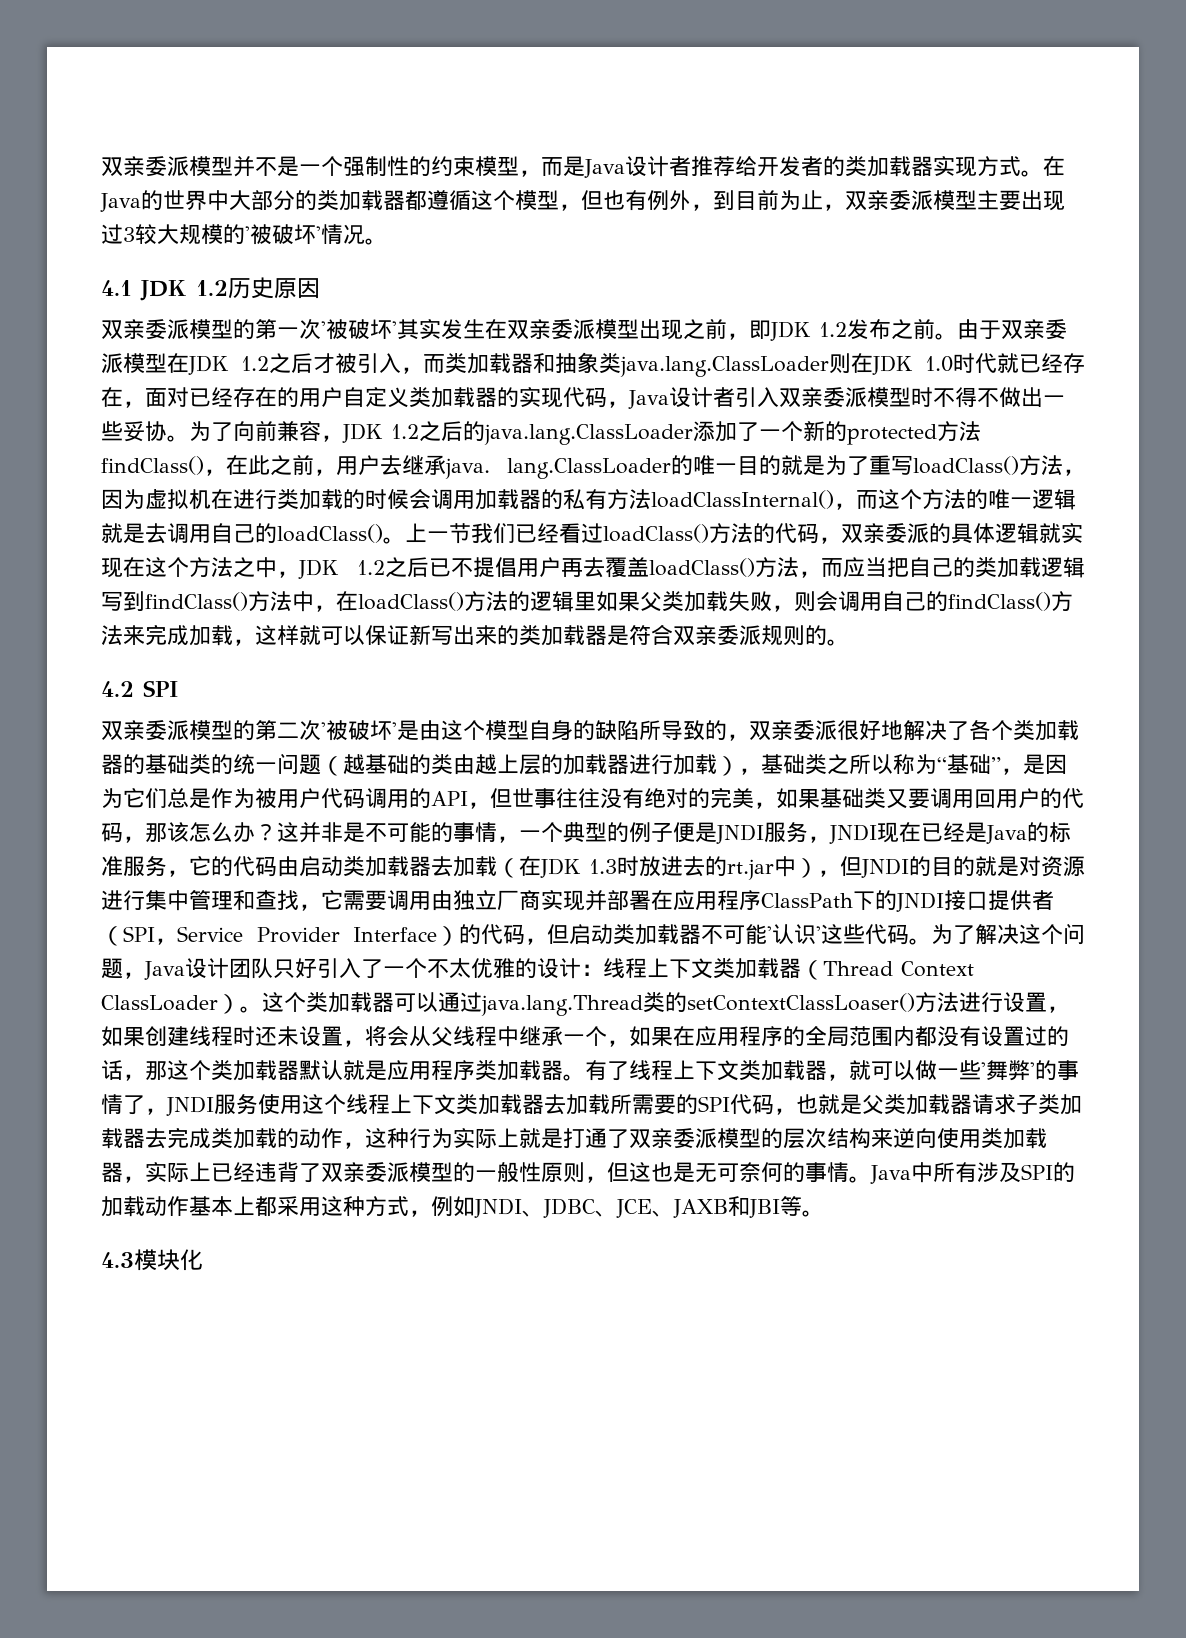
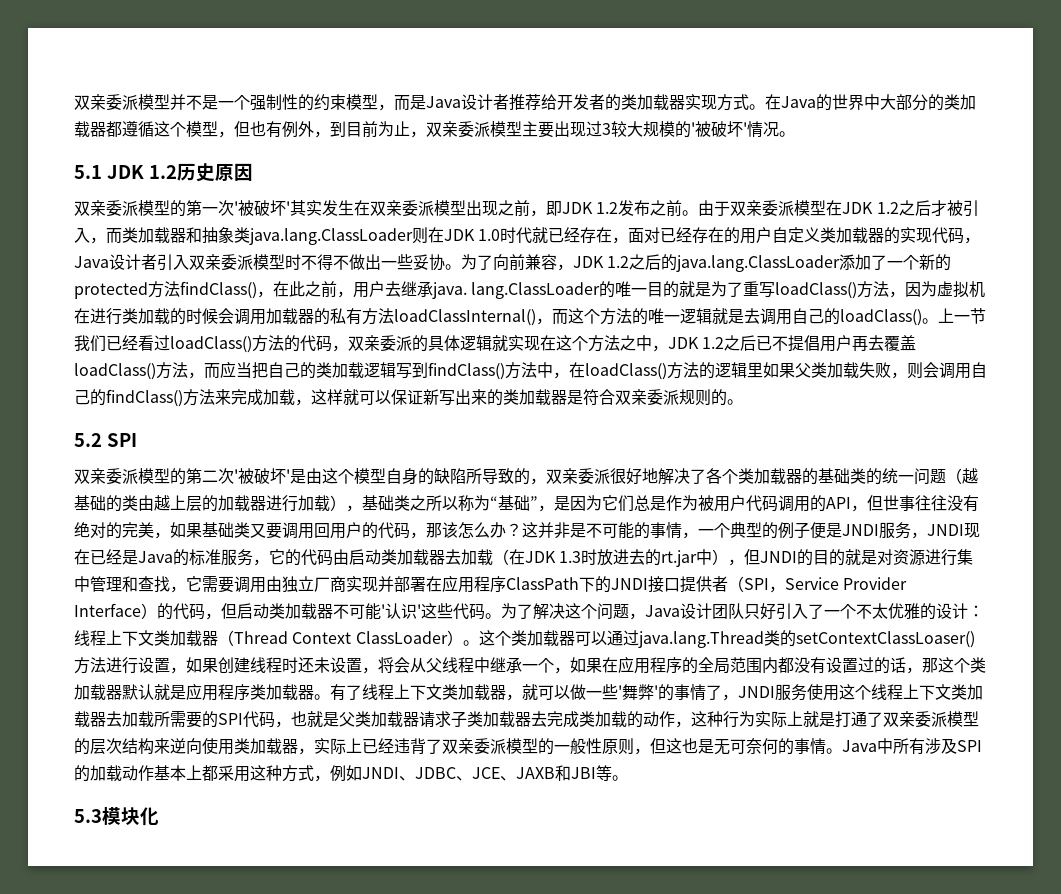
[101,280,132,296] 4.1 -> [74,165,102,179] 5.1
[101,681,134,697] 4.2 -> [74,433,102,447] 5.2
[101,1252,134,1268] 4.3 -> [74,809,102,823] 5.3

